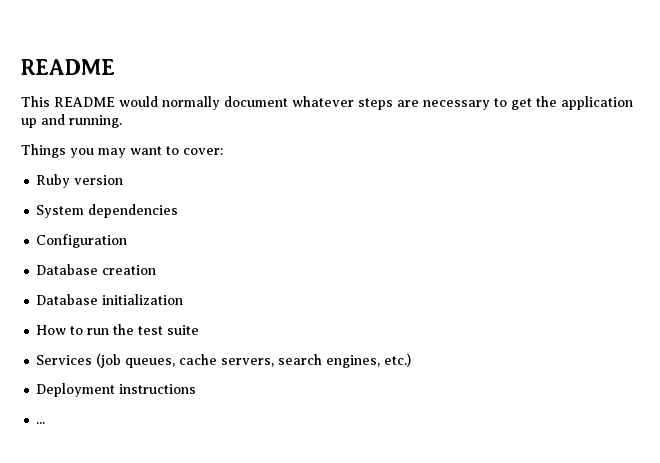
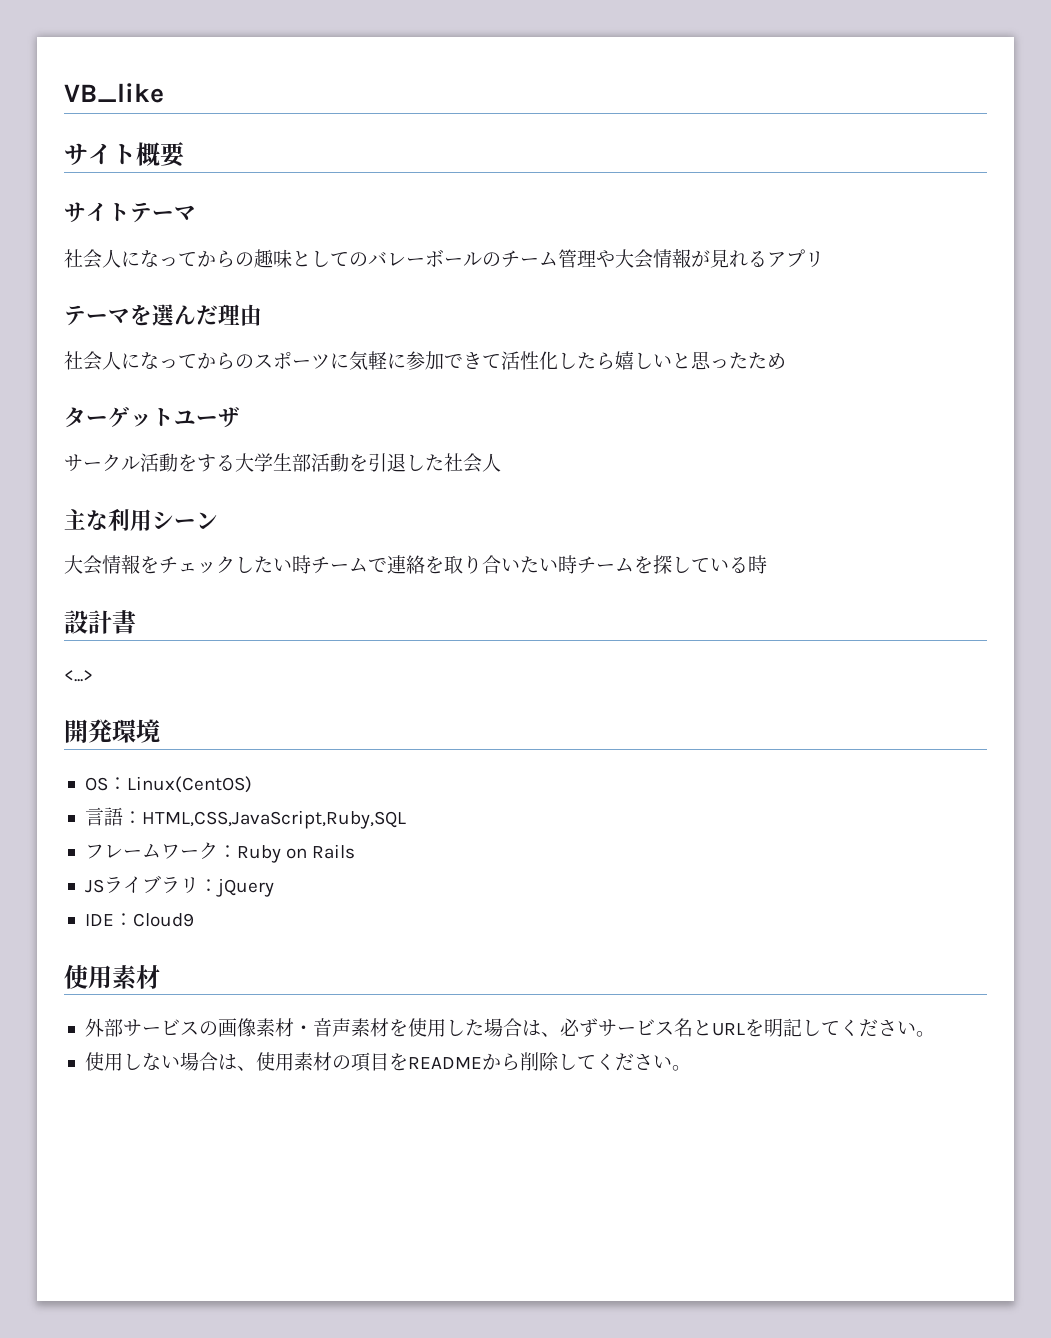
[21,59,115,75] [21,96,633,110] [21,114,122,128] [21,144,223,158] [36,174,124,188] [36,204,179,218] [36,234,128,248] [36,264,157,275] [36,294,184,305] [36,324,200,335] [36,353,412,368] [36,383,197,397] [36,422,46,424] README // This README would normally document whatever steps are necessary to get the application up and running. // Things you may want to cover: // Ruby version // System dependencies // Configuration // Database creation // Database initialization // How to run the test suite // Services (job queues, cache servers, search engines, etc.) // Deployment instructions // ... -> [64,83,164,103] [64,142,185,167] [64,202,196,223] [64,248,824,269] [64,304,262,326] [64,351,786,371] [64,406,240,428] [64,453,501,473] [64,508,218,531] [64,554,767,575] [64,610,136,634] [64,670,93,682] [64,719,160,743] [84,776,252,793] [84,807,406,829] [84,842,356,863] [84,875,274,897] [84,913,194,927] [64,964,160,989] [84,1018,935,1037] [84,1052,691,1072] VB_like // サイト概要 // サイトテーマ // 社会人になってからの趣味としてのバレーボールのチーム管理や大会情報が見れるアプリ // テーマを選んだ理由 // 社会人になってからのスポーツに気軽に参加できて活性化したら嬉しいと思ったため // ターゲットユーザ // サークル活動をする大学生部活動を引退した社会人 // 主な利用シーン // 大会情報をチェックしたい時チームで連絡を取り合いたい時チームを探している時 // 設計書 // <...> // 開発環境 // OS：Linux(CentOS) // 言語：HTML,CSS,JavaScript,Ruby,SQL // フレームワーク：Ruby on Rails // JSライブラリ：jQuery // IDE：Cloud9 // 使用素材 // 外部サービスの画像素材・音声素材を使用した場合は、必ずサービス名とURLを明記してください。 // 使用しない場合は、使用素材の項目をREADMEから削除してください。

